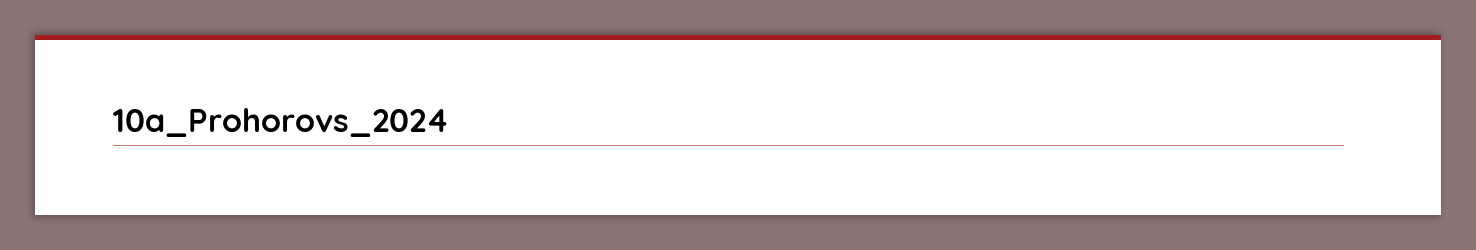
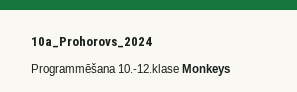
(449, 122) none -> [31,63,231,76] // Programmēšana 10.-12.klase Monkeys

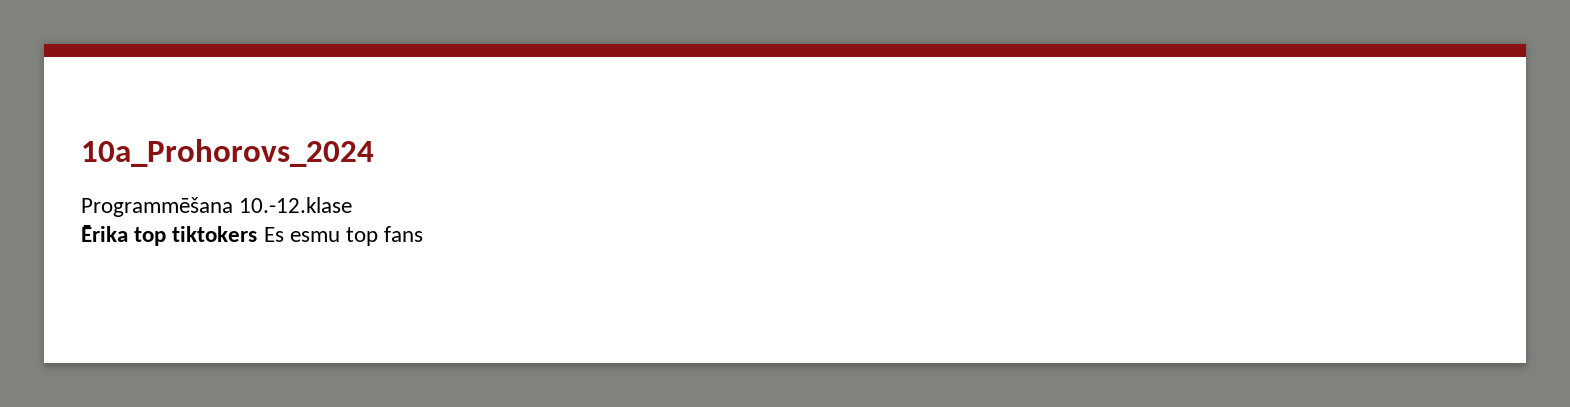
[182,64,231,76] Monkeys -> [81,225,424,246] // Ērika top tiktokers Es esmu top fans

